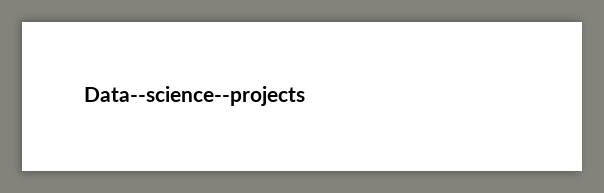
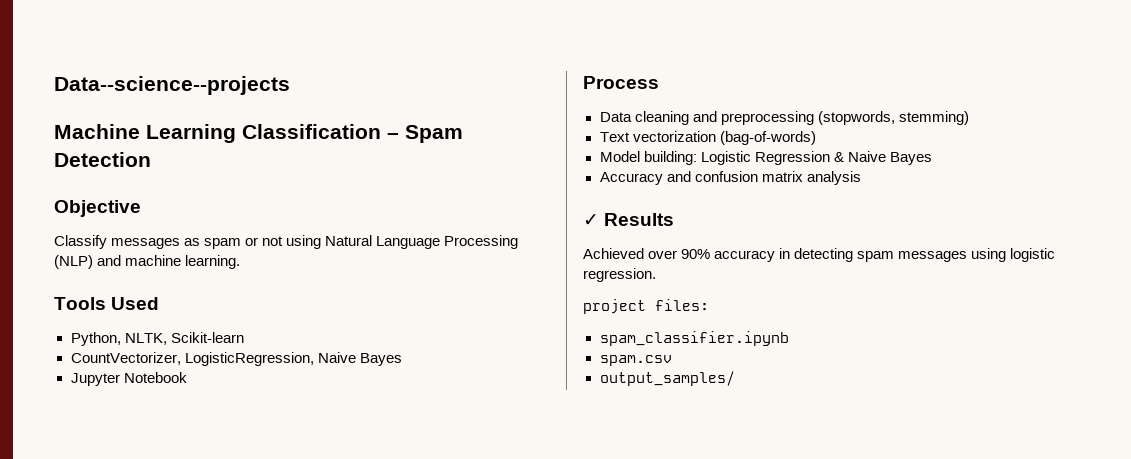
(305, 96) none -> [54,124,463,143] [54,152,151,167] [54,200,141,217] [54,235,519,249] [54,255,241,269] [54,297,160,310] [70,332,244,346] [70,352,402,366] [70,372,187,386] [583,76,659,89] [599,111,969,125] [599,131,816,145] [599,151,932,165] [599,171,861,185] [583,213,675,226] [583,248,1056,262] [583,268,656,282] [583,299,709,314] [599,331,789,346] [599,355,672,366] [599,371,735,386] // Machine Learning Classification – Spam Detection // Objective // Classify messages as spam or not using Natural Language Processing (NLP) and machine learning. // Tools Used // Python, NLTK, Scikit-learn // CountVectorizer, LogisticRegression, Naive Bayes // Jupyter Notebook // Process // Data cleaning and preprocessing (stopwords, stemming) // Text vectorization (bag-of-words) // Model building: Logistic Regression & Naive Bayes // Accuracy and confusion matrix analysis // ✓ Results // Achieved over 90% accuracy in detecting spam messages using logistic regression. // project files: // spam_classifier.ipynb // spam.csv // output_samples/

